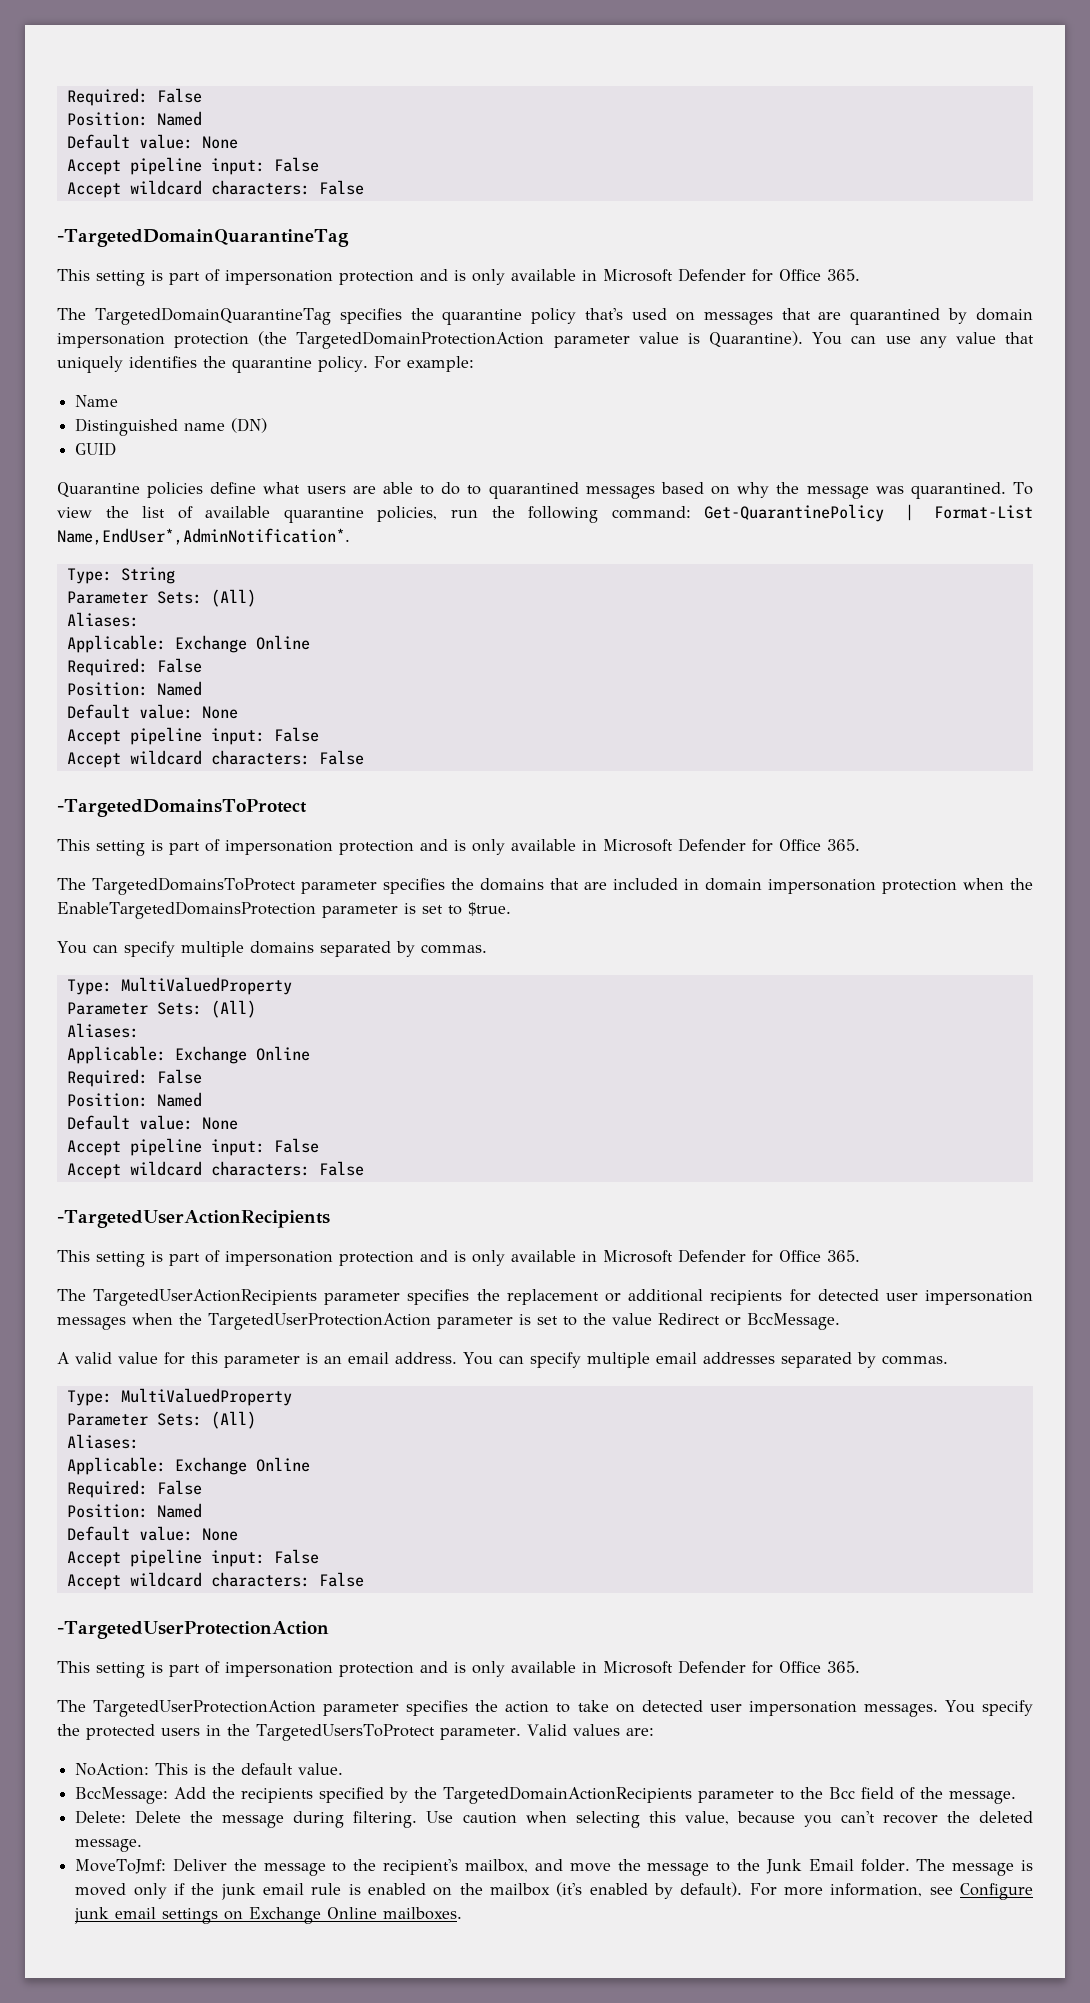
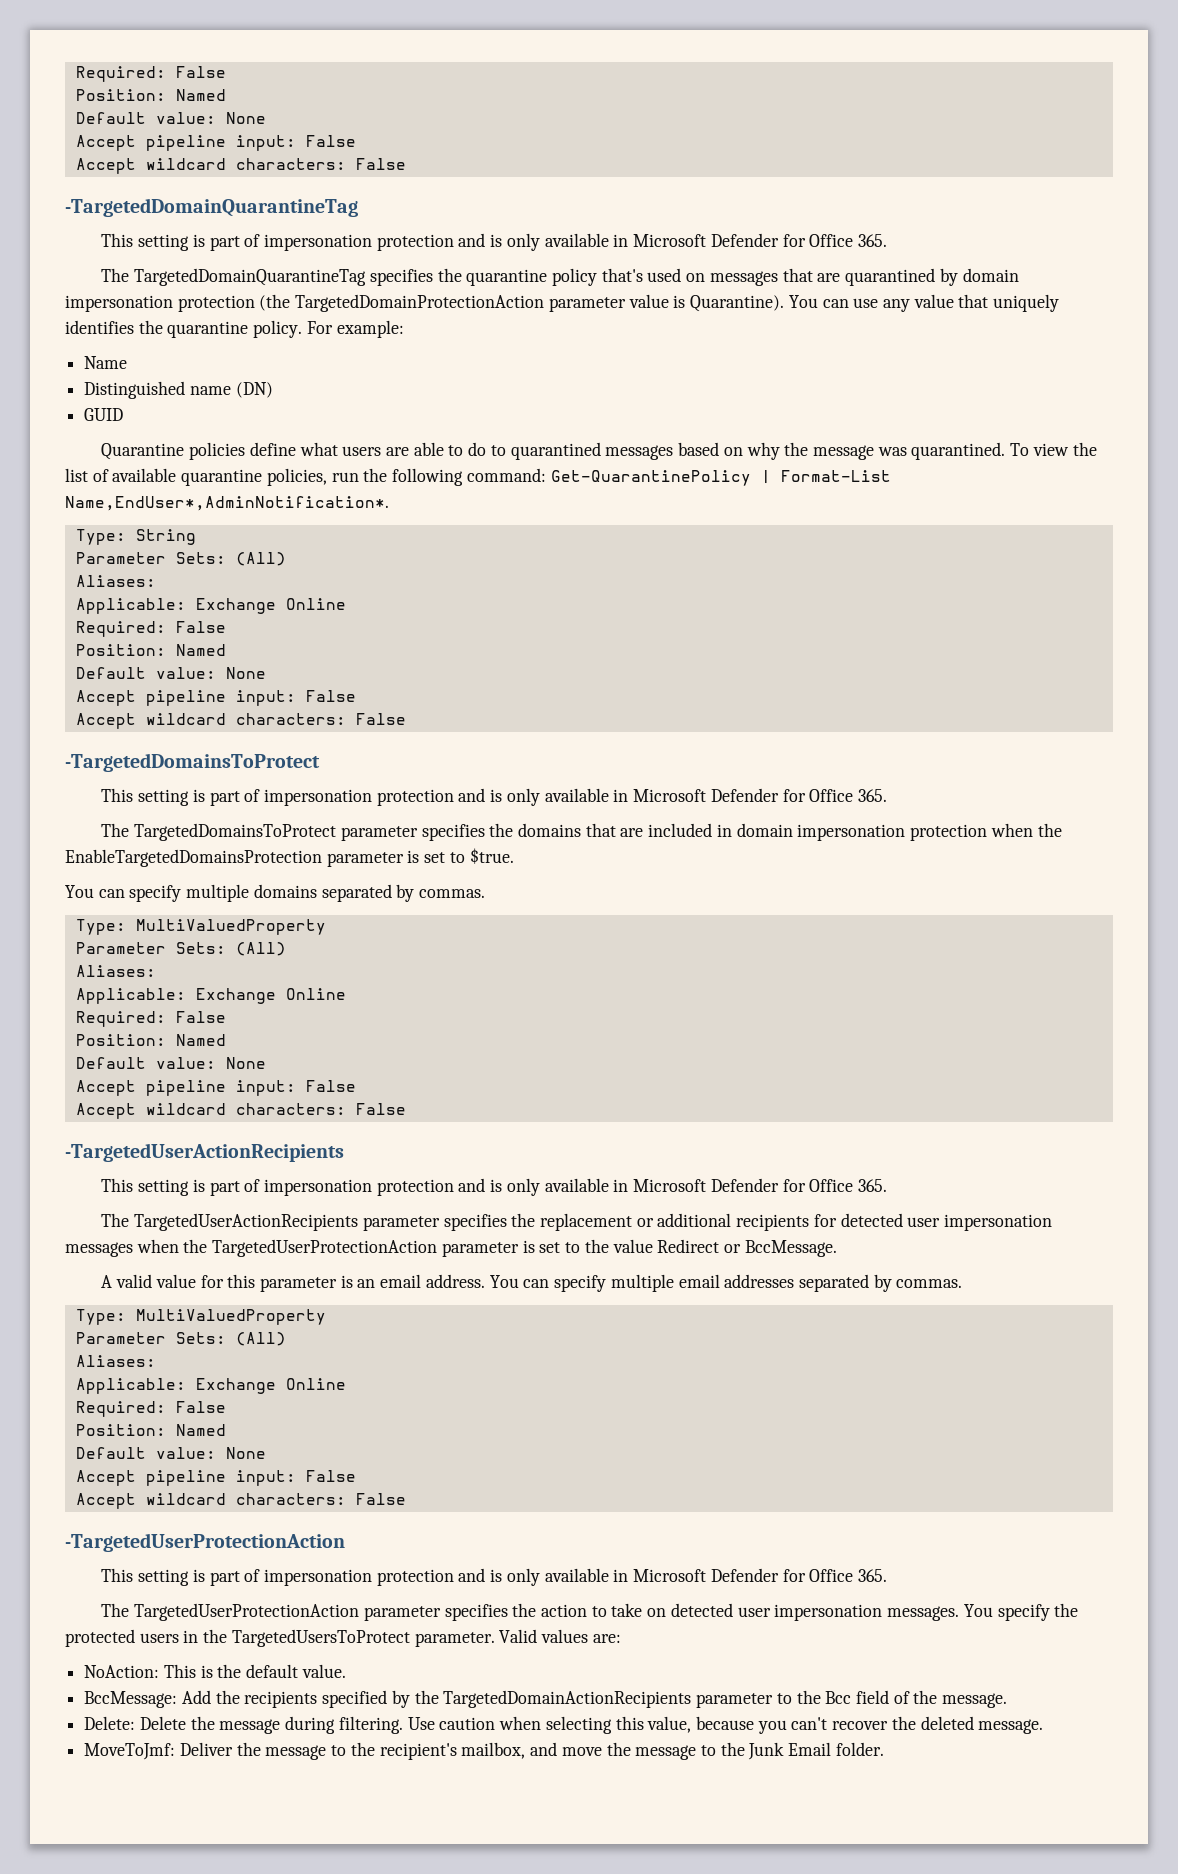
[916,1859,1033,1876] [75,1882,1033,1900] [74,1907,463,1924] The message is moved only if the junk email rule is enabled on the mailbox (it's enabled by default). For more information, see Configure junk email settings on Exchange Online mailboxes. -> (884, 1749) none

